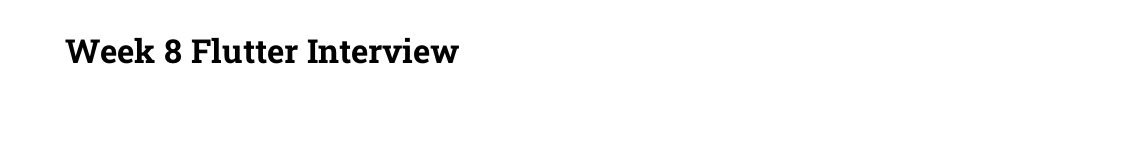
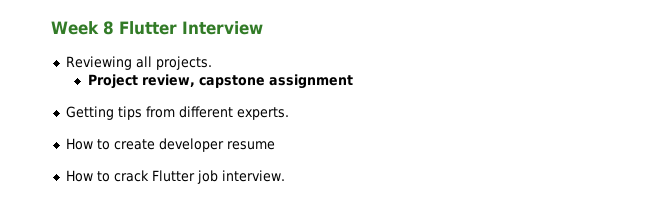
(460, 50) none -> [65,56,212,70] [87,74,353,89] [65,106,289,120] [65,138,275,152] [65,170,285,184] // Reviewing all projects. // Project review, capstone assignment // Getting tips from different experts. // How to create developer resume // How to crack Flutter job interview.

